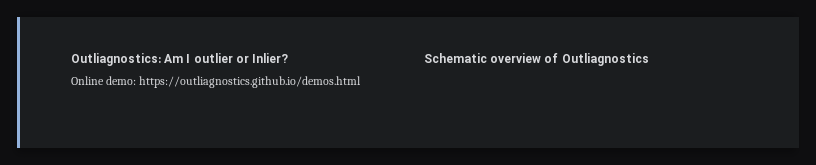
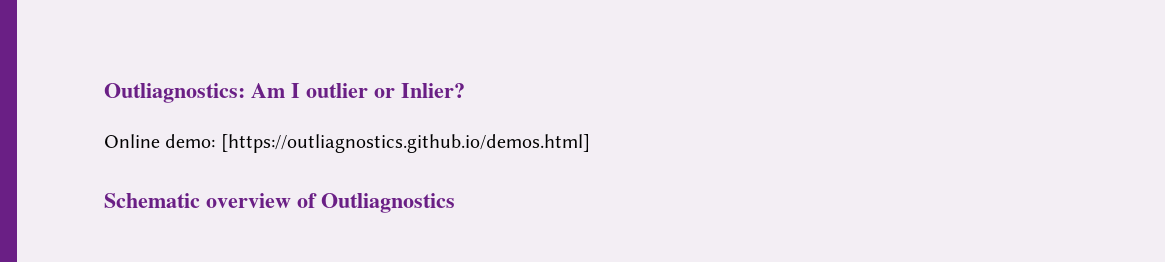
[139,76,362,88] https://outliagnostics.github.io/demos.html -> [220,134,590,153] [https://outliagnostics.github.io/demos.html]

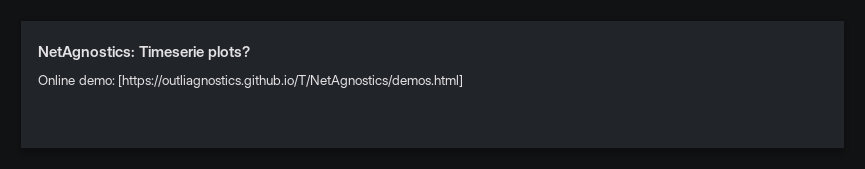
[104,83,465,103] [104,134,590,153] [104,193,455,213] Outliagnostics: Am I outlier or Inlier? // Online demo: [https://outliagnostics.github.io/demos.html] // Schematic overview of Outliagnostics -> [38,46,251,60] [38,75,464,88] NetAgnostics: Timeserie plots? // Online demo: [https://outliagnostics.github.io/T/NetAgnostics/demos.html]

